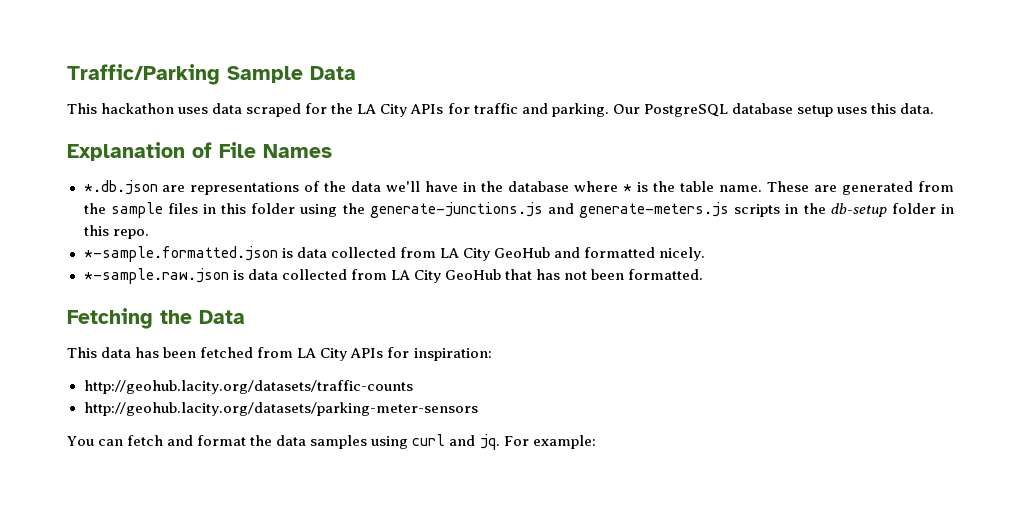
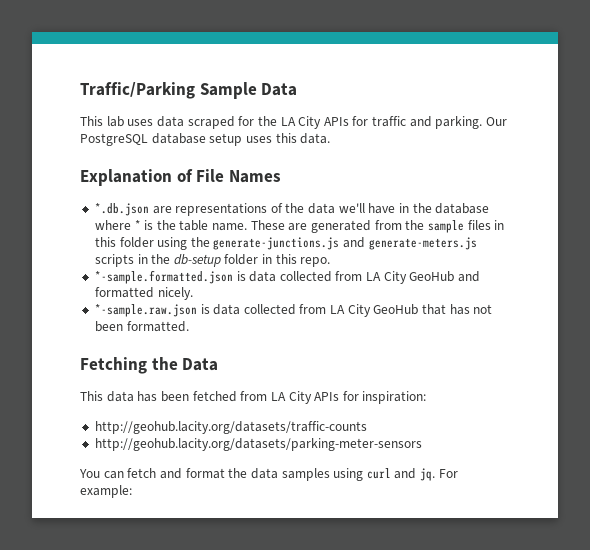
[101,103,175,114] hackathon -> [106,116,124,127] lab

